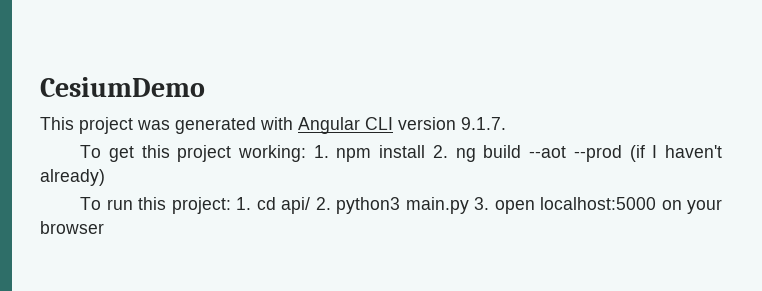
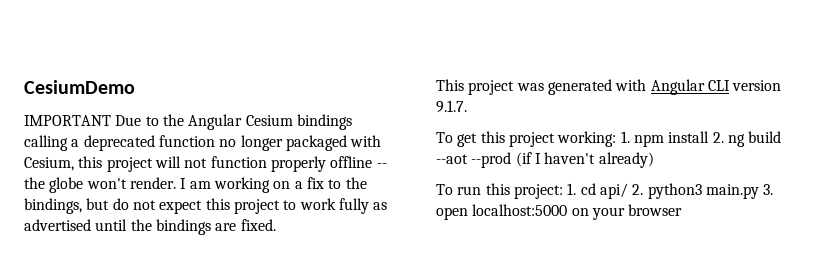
(205, 87) none -> [24,114,352,130] [24,135,382,151] [24,156,387,172] [24,177,367,193] [24,198,388,214] [24,219,276,235] // IMPORTANT Due to the Angular Cesium bindings calling a deprecated function no longer packaged with Cesium, this project will not function properly offline -- the globe won't render. I am working on a fix to the bindings, but do not expect this project to work fully as advertised until the bindings are fixed.

